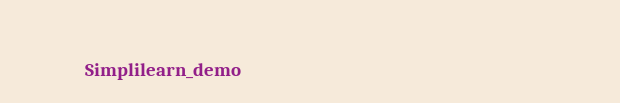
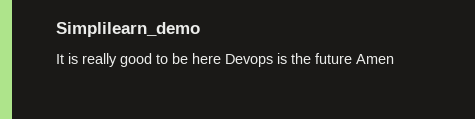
(241, 71) none -> [56,53,394,67] // It is really good to be here Devops is the future Amen

